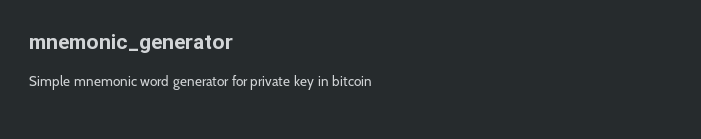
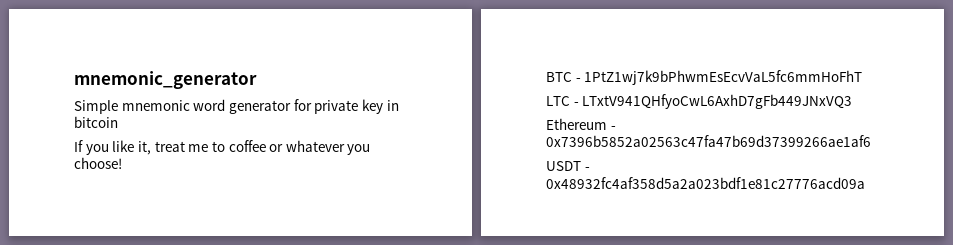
(373, 80) none -> [74,140,371,155] [74,157,122,169] [546,70,863,85] [546,94,853,109] [546,118,616,130] [546,135,871,147] [546,161,590,171] [546,177,865,189] // If you like it, treat me to coffee or whatever you choose! // BTC - 1PtZ1wj7k9bPhwmEsEcvVaL5fc6mmHoFhT // LTC - LTxtV941QHfyoCwL6AxhD7gFb449JNxVQ3 // Ethereum - 0x7396b5852a02563c47fa47b69d37399266ae1af6 // USDT - 0x48932fc4af358d5a2a023bdf1e81c27776acd09a

